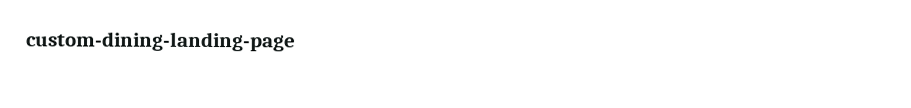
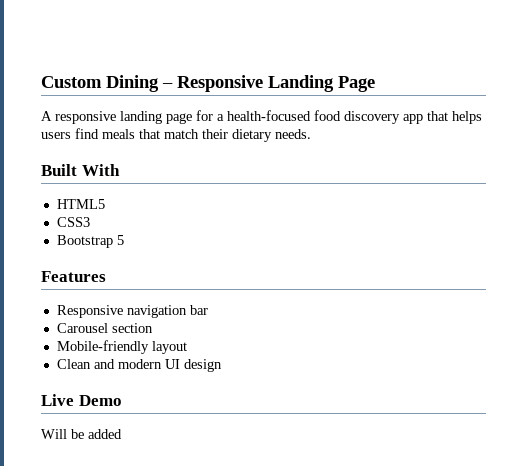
[26,31,296,52] custom-dining-landing-page -> [41,75,375,92] [41,110,482,124] [41,128,311,142] [41,164,120,176] [56,199,105,209] [56,217,90,227] [56,235,124,248] [41,271,106,282] [56,305,208,318] [56,323,153,333] [56,340,187,354] [56,359,222,372] [41,394,122,406] [41,429,122,439] Custom Dining – Responsive Landing Page // A responsive landing page for a health-focused food discovery app that helps users find meals that match their dietary needs. // Built With // HTML5 // CSS3 // Bootstrap 5 // Features // Responsive navigation bar // Carousel section // Mobile-friendly layout // Clean and modern UI design // Live Demo // Will be added

